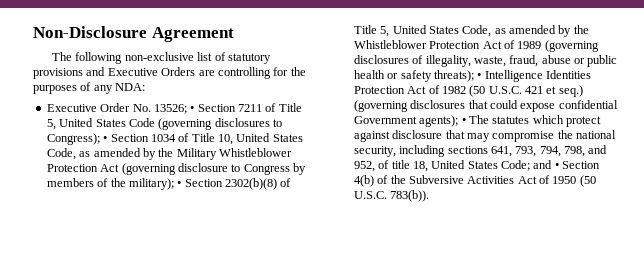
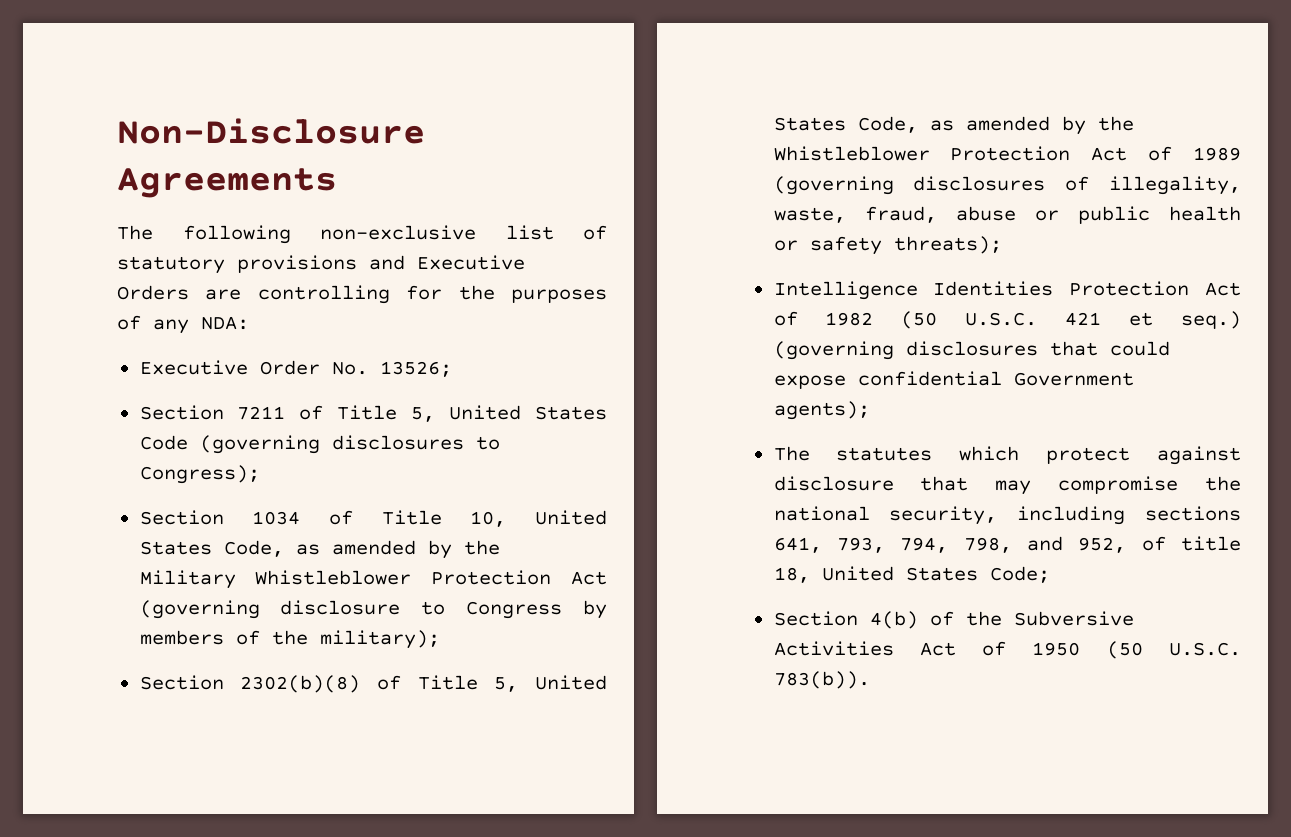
[151,27,234,42] Agreement -> [117,168,337,198] Agreements
[190,106,195,112] • -> (452, 369) //
[103,136,108,142] • -> (260, 474) //
[177,181,182,187] • -> (440, 639) //
[477,73,482,79] • -> (1002, 245) //
[461,118,466,124] • -> (870, 410) //
[533,160,559,169] and • -> (1050, 574) //

